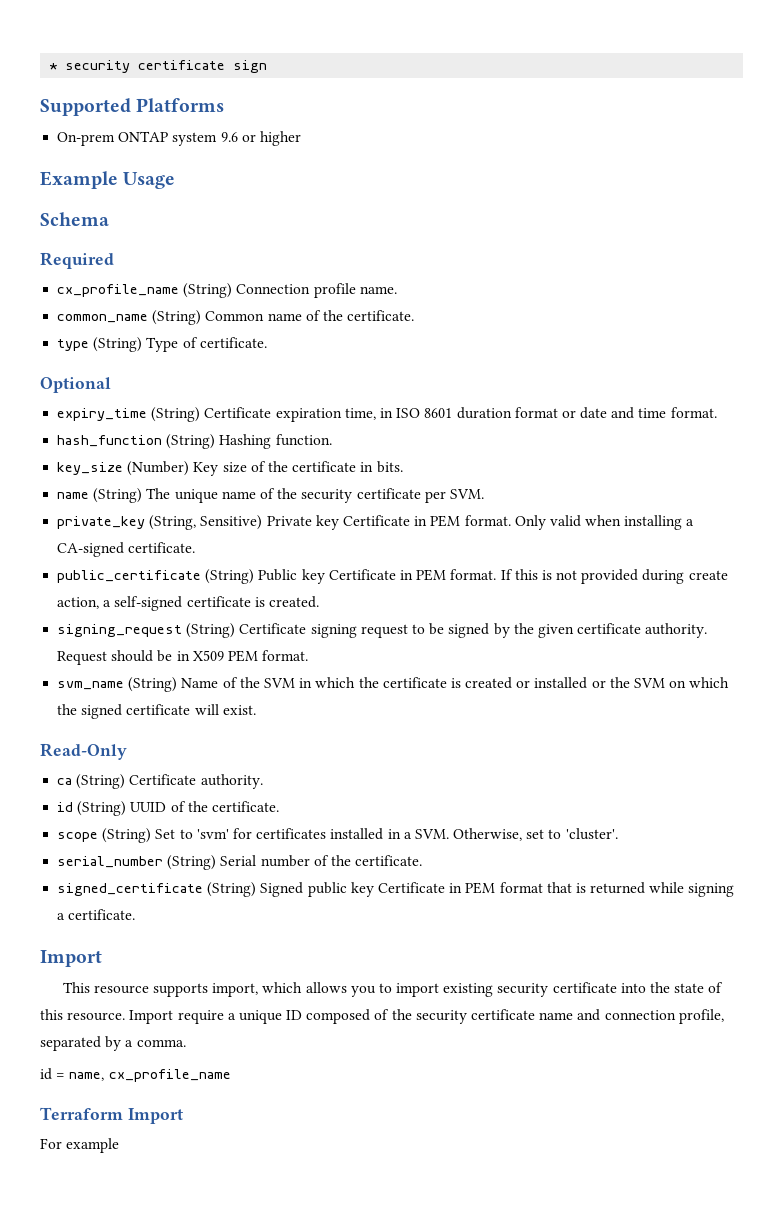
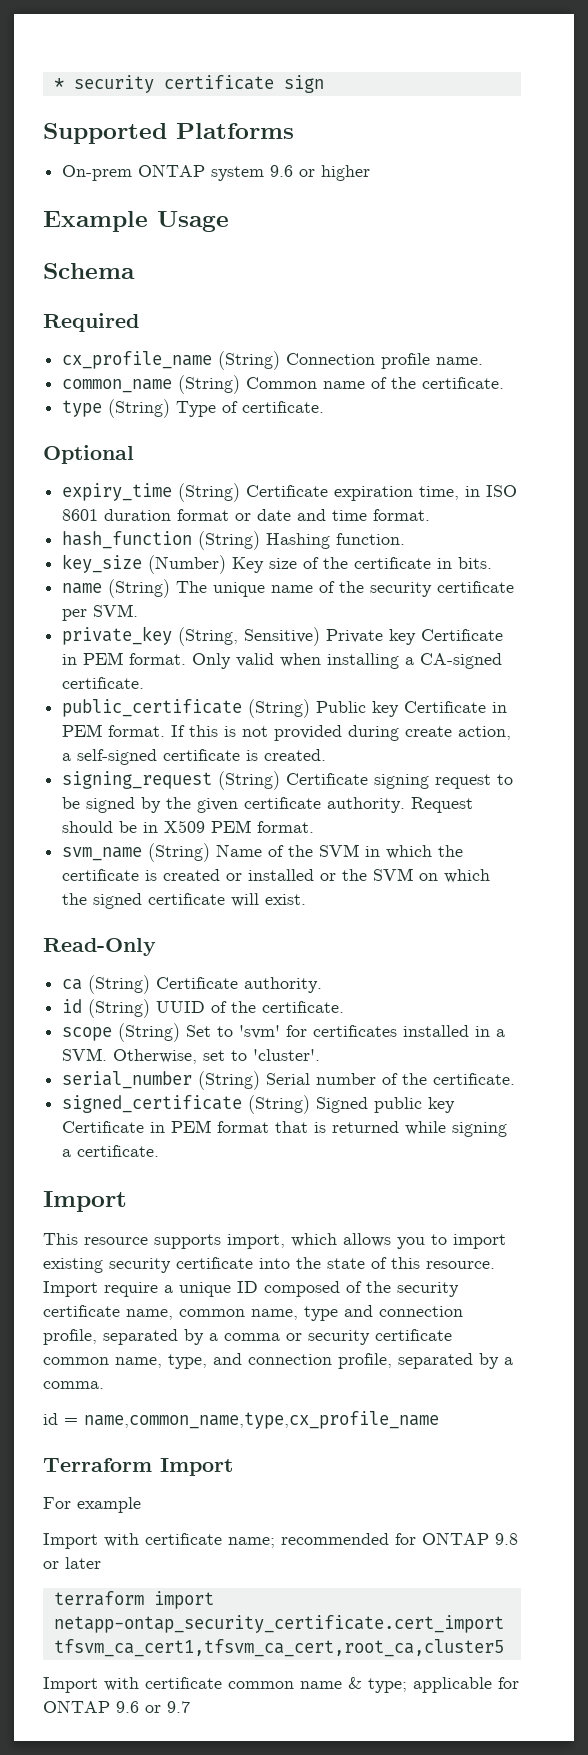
[539,1012,574,1020] name -> [126,1305,463,1321] [43,1329,452,1345] [43,1354,207,1369] name, common name, type and connection profile, separated by a comma or security certificate common name, type,
[69,1069,231,1082] name, cx_profile_name -> [84,1411,439,1429] name,common_name,type,cx_profile_name
(120, 1145) none -> [43,1532,518,1549] [43,1557,101,1569] [53,1591,214,1609] [53,1615,504,1633] [53,1639,504,1657] [43,1677,519,1693] [43,1700,190,1713] // Import with certificate name; recommended for ONTAP 9.8 or later // terraform import netapp-ontap_security_certificate.cert_import tfsvm_ca_cert1,tfsvm_ca_cert,root_ca,cluster5 // Import with certificate common name & type; applicable for ONTAP 9.6 or 9.7

